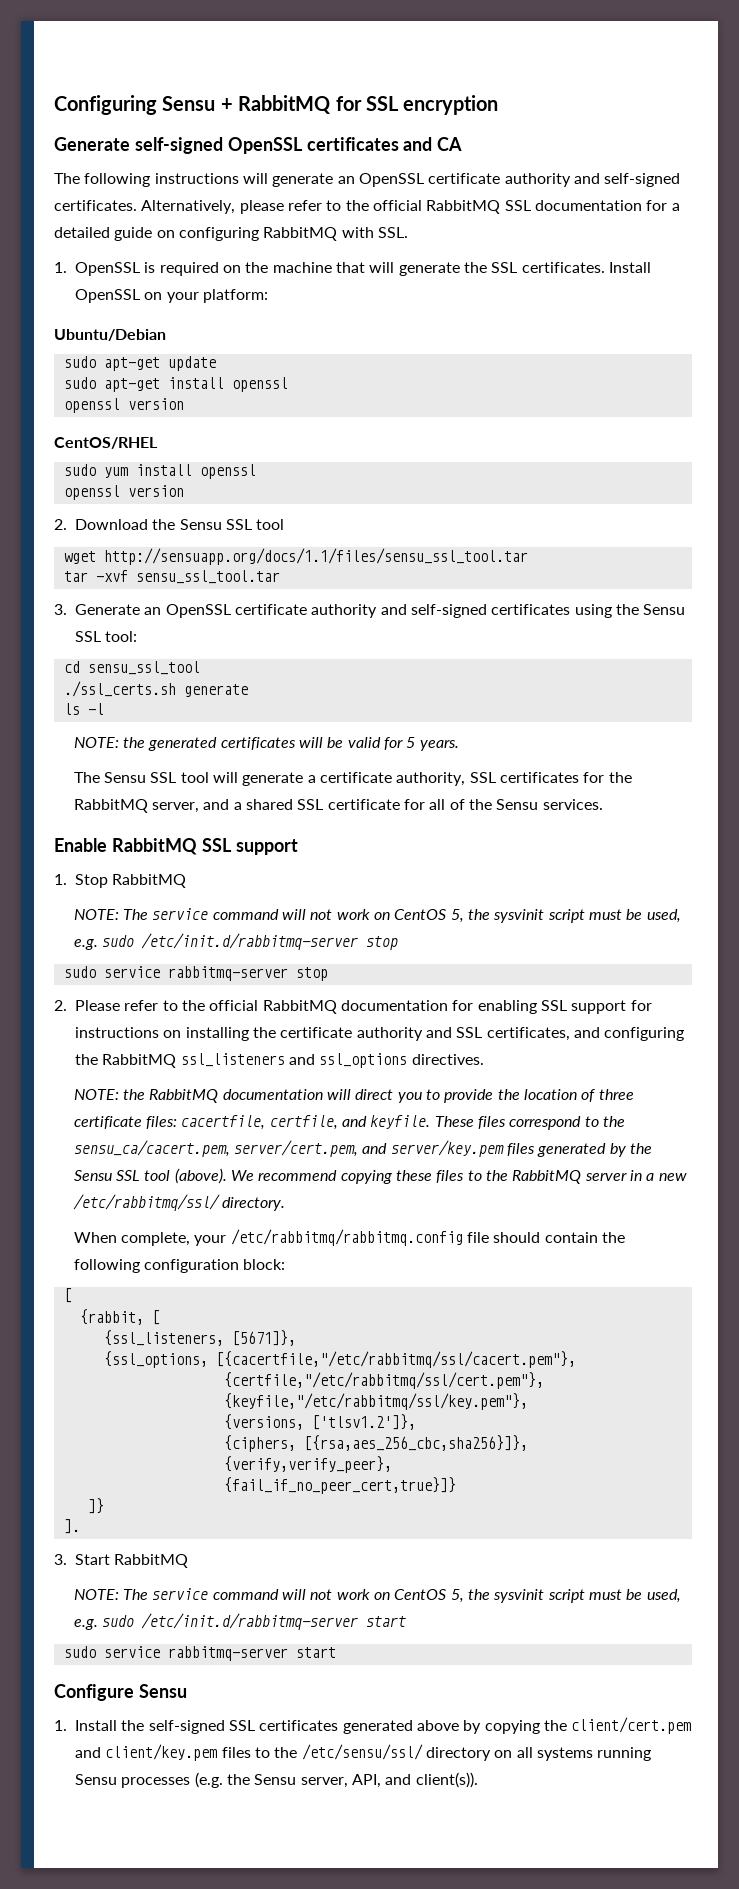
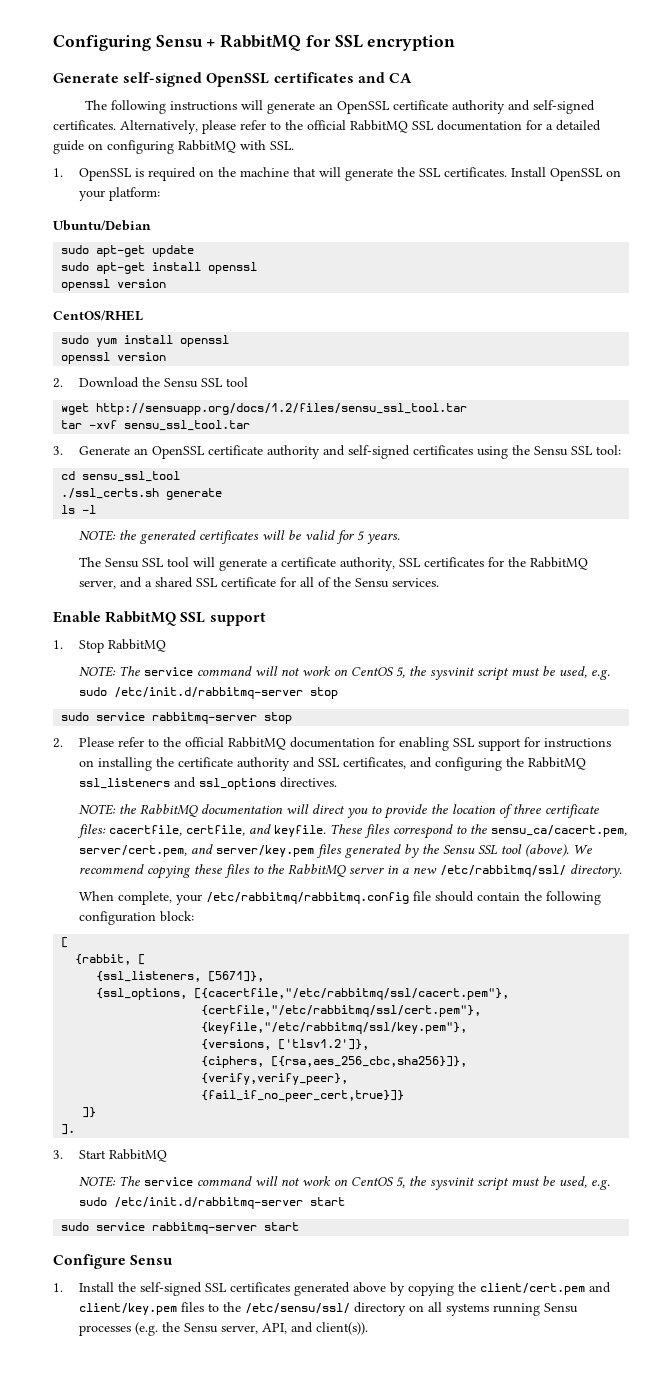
[103,548,528,565] http://sensuapp.org/docs/1.1/files/sensu_ssl_tool.tar -> [96,403,468,415] http://sensuapp.org/docs/1.2/files/sensu_ssl_tool.tar

